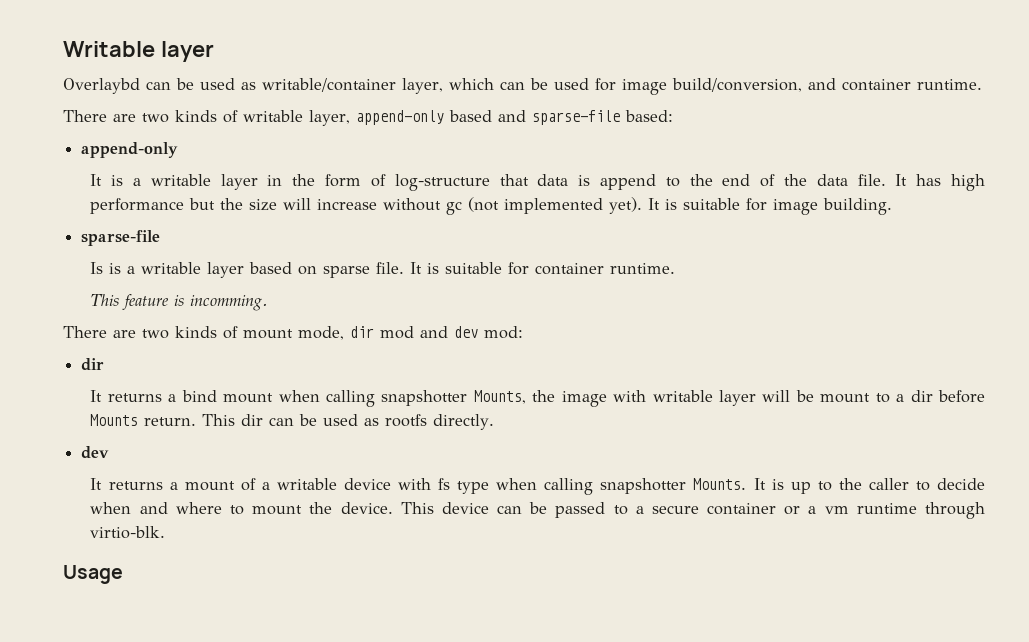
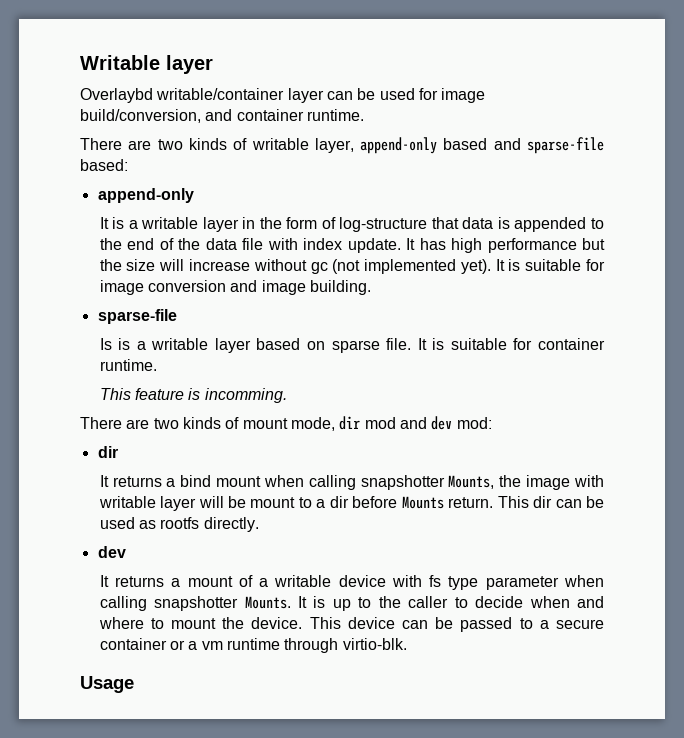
[146,78,494,94] can be used as writable/container layer, which -> [156,88,324,103] writable/container layer
[599,174,656,190] append -> [514,217,587,232] appended
[857,174,886,186] file. -> [242,238,401,253] file with index update.
(819, 207) none -> [147,280,306,295] conversion and image
(490, 487) none -> [485,576,559,590] parameter

